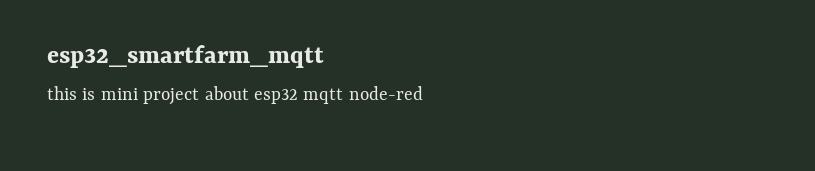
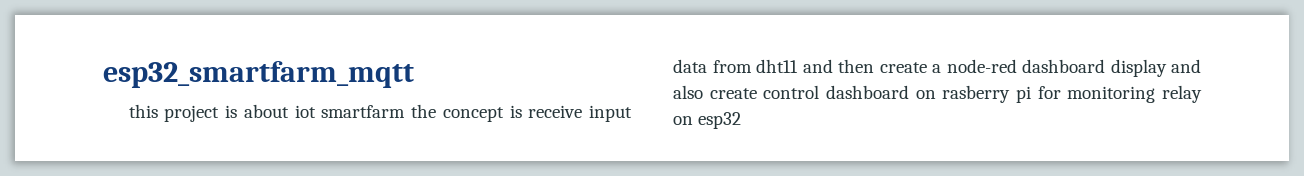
[82,86,423,105] is mini project about esp32 mqtt node-red -> [164,104,633,122] [673,59,1201,77] [673,85,1203,103] [673,112,742,129] project is about iot smartfarm the concept is receive input data from dht11 and then create a node-red dashboard display and also create control dashboard on rasberry pi for monitoring relay on esp32

